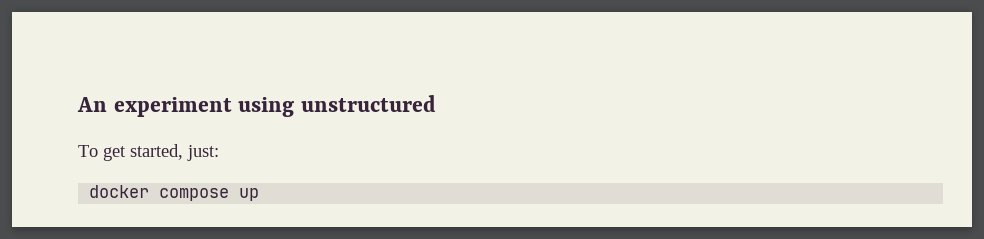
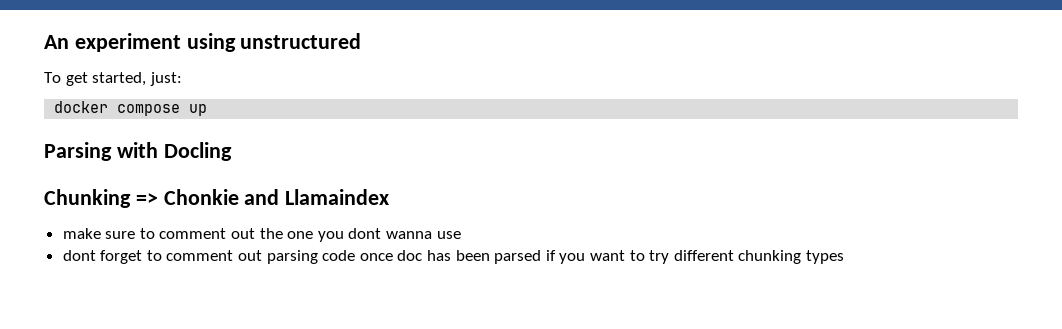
(260, 194) none -> [44,142,232,161] [44,189,390,208] [62,228,461,242] [62,250,844,264] // Parsing with Docling // Chunking => Chonkie and Llamaindex // make sure to comment out the one you dont wanna use // dont forget to comment out parsing code once doc has been parsed if you want to try different chunking types

